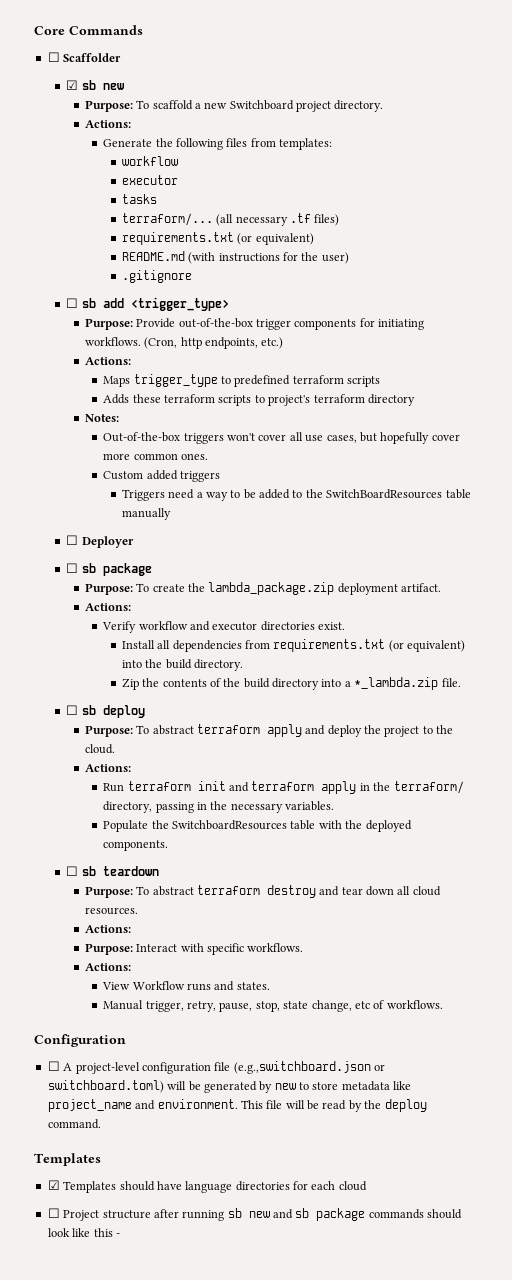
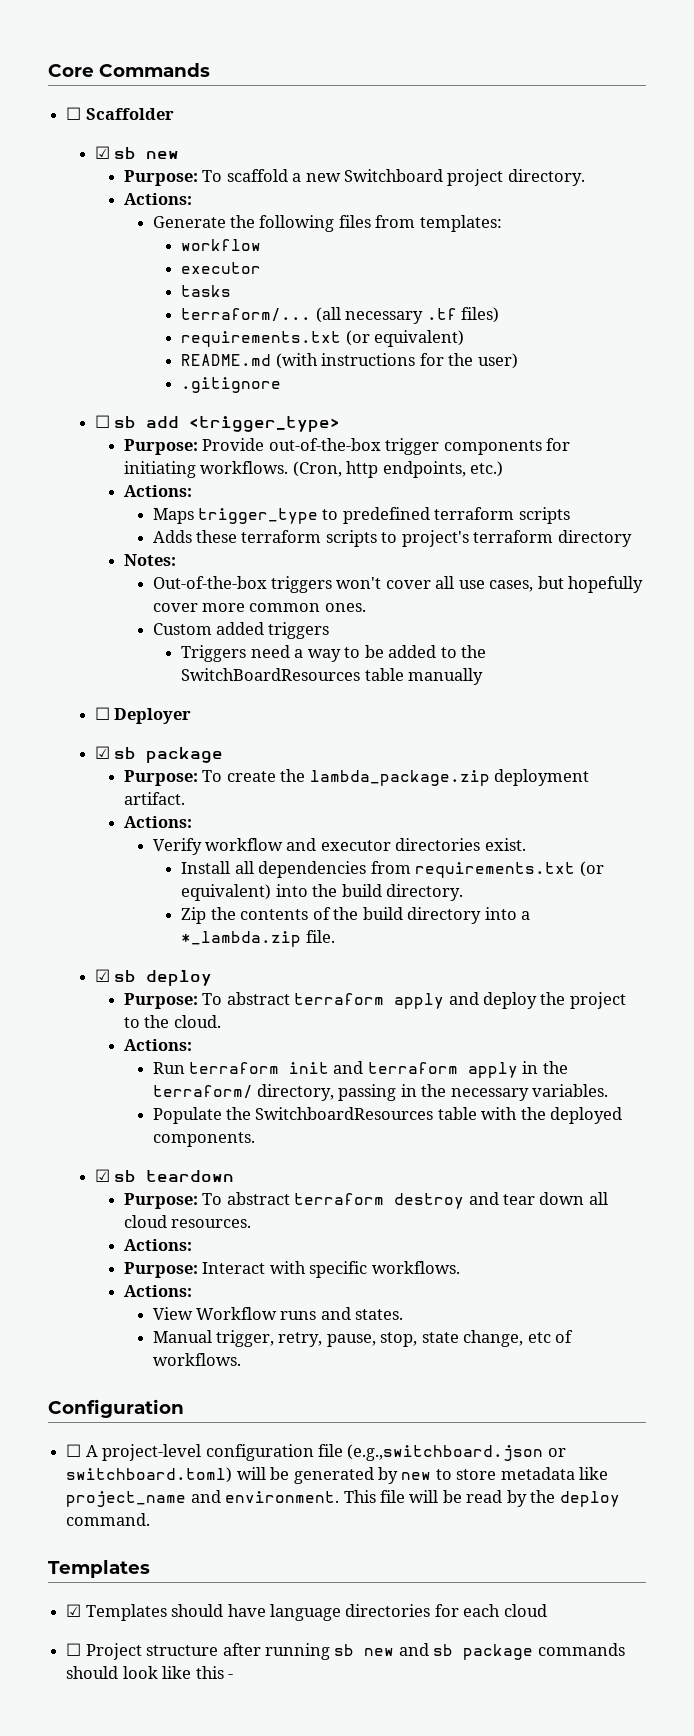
[66,563,79,573] ☐ -> [94,746,110,759] ☑
[66,705,79,715] ☐ -> [94,969,110,982] ☑
[66,866,79,876] ☐ -> [94,1169,110,1182] ☑

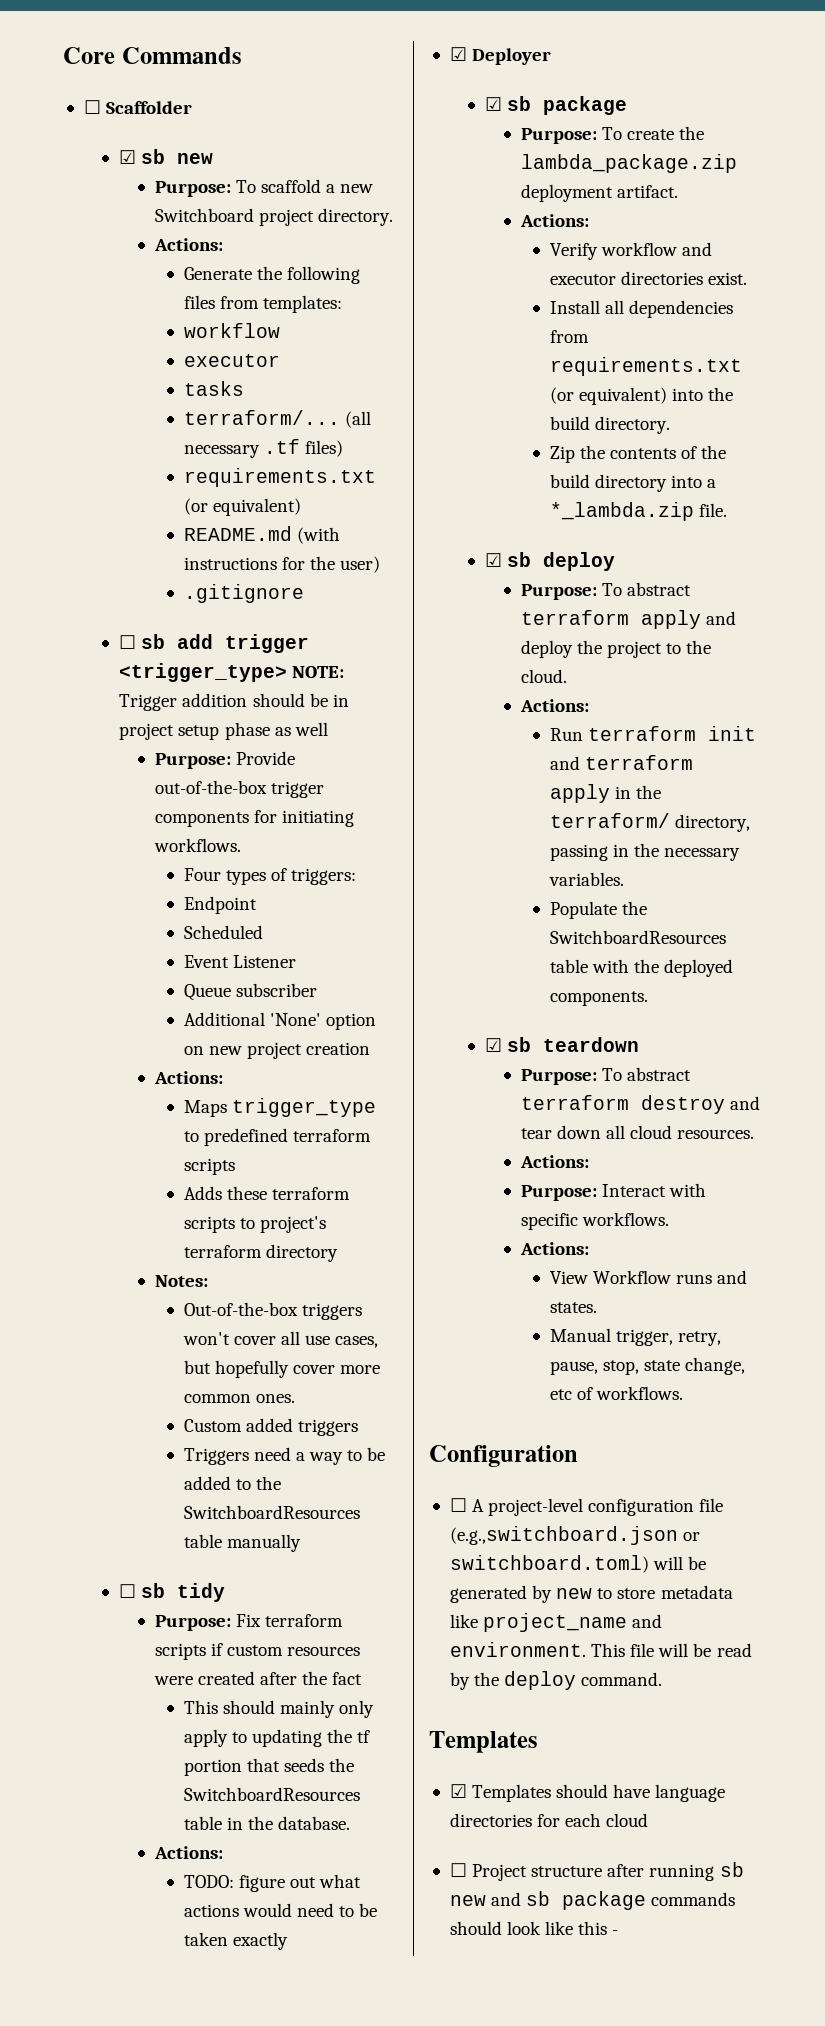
(180, 422) none -> [225,634,310,653] trigger
(341, 424) none -> [292,666,345,678] [119,693,349,711] [119,722,328,740] NOTE: Trigger addition should be in project setup phase as well
[292,461,504,478] (Cron, http endpoints, etc.) -> [183,868,357,885] [183,896,257,914] [183,925,263,939] [183,955,296,968] [183,983,317,1001] [183,1012,377,1030] [183,1042,371,1059] // Four types of triggers: // Endpoint // Scheduled // Event Listener // Queue subscriber // Additional 'None' option on new project creation
[181,668,361,681] SwitchBoardResources -> [183,1505,360,1519] SwitchboardResources
(110, 713) none -> [141,1583,226,1602] [154,1614,343,1631] [154,1643,361,1660] [153,1671,363,1685] [183,1700,375,1718] [183,1729,371,1747] [183,1758,355,1776] [183,1787,360,1801] [183,1816,351,1830] [153,1846,223,1859] [183,1874,362,1892] [183,1903,378,1917] [183,1932,288,1950] [449,47,467,61] sb tidy // Purpose: Fix terraform scripts if custom resources were created after the fact // This should mainly only apply to updating the tf portion that seeds the SwitchboardResources table in the database. // Actions: // TODO: figure out what actions would need to be taken exactly // ☑

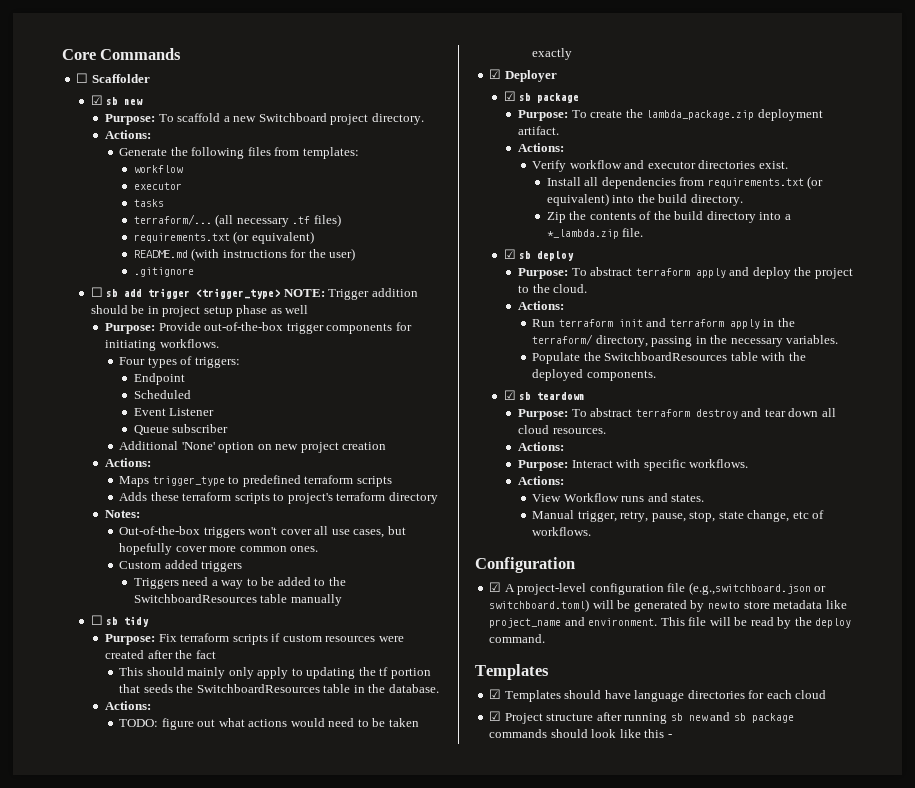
[449,1498,467,1512] ☐ -> [489,582,502,592] ☑
[449,1863,467,1877] ☐ -> [489,711,502,721] ☑

